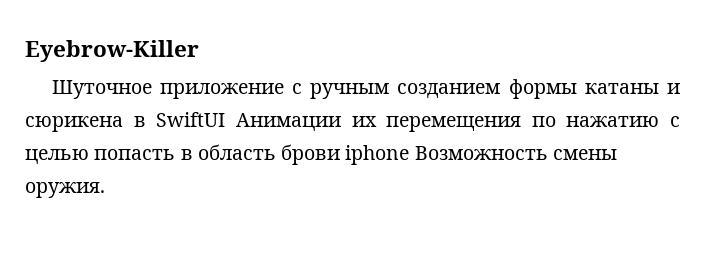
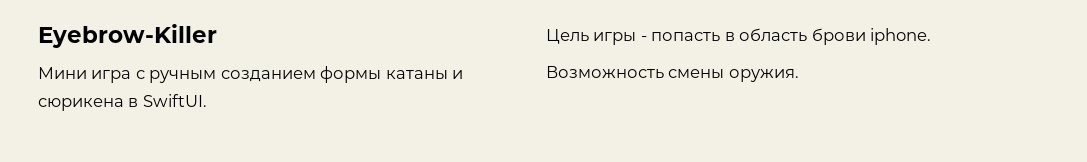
[51,80,284,99] Шуточное приложение -> [38,67,132,83] Мини игра
[156,112,680,132] [25,149,89,164] SwiftUI Анимации их перемещения по нажатию с целью -> [142,94,207,107] [546,29,647,45] SwiftUI. // Цель игры -
[345,145,410,165] iphone -> [870,28,932,45] iphone. //

